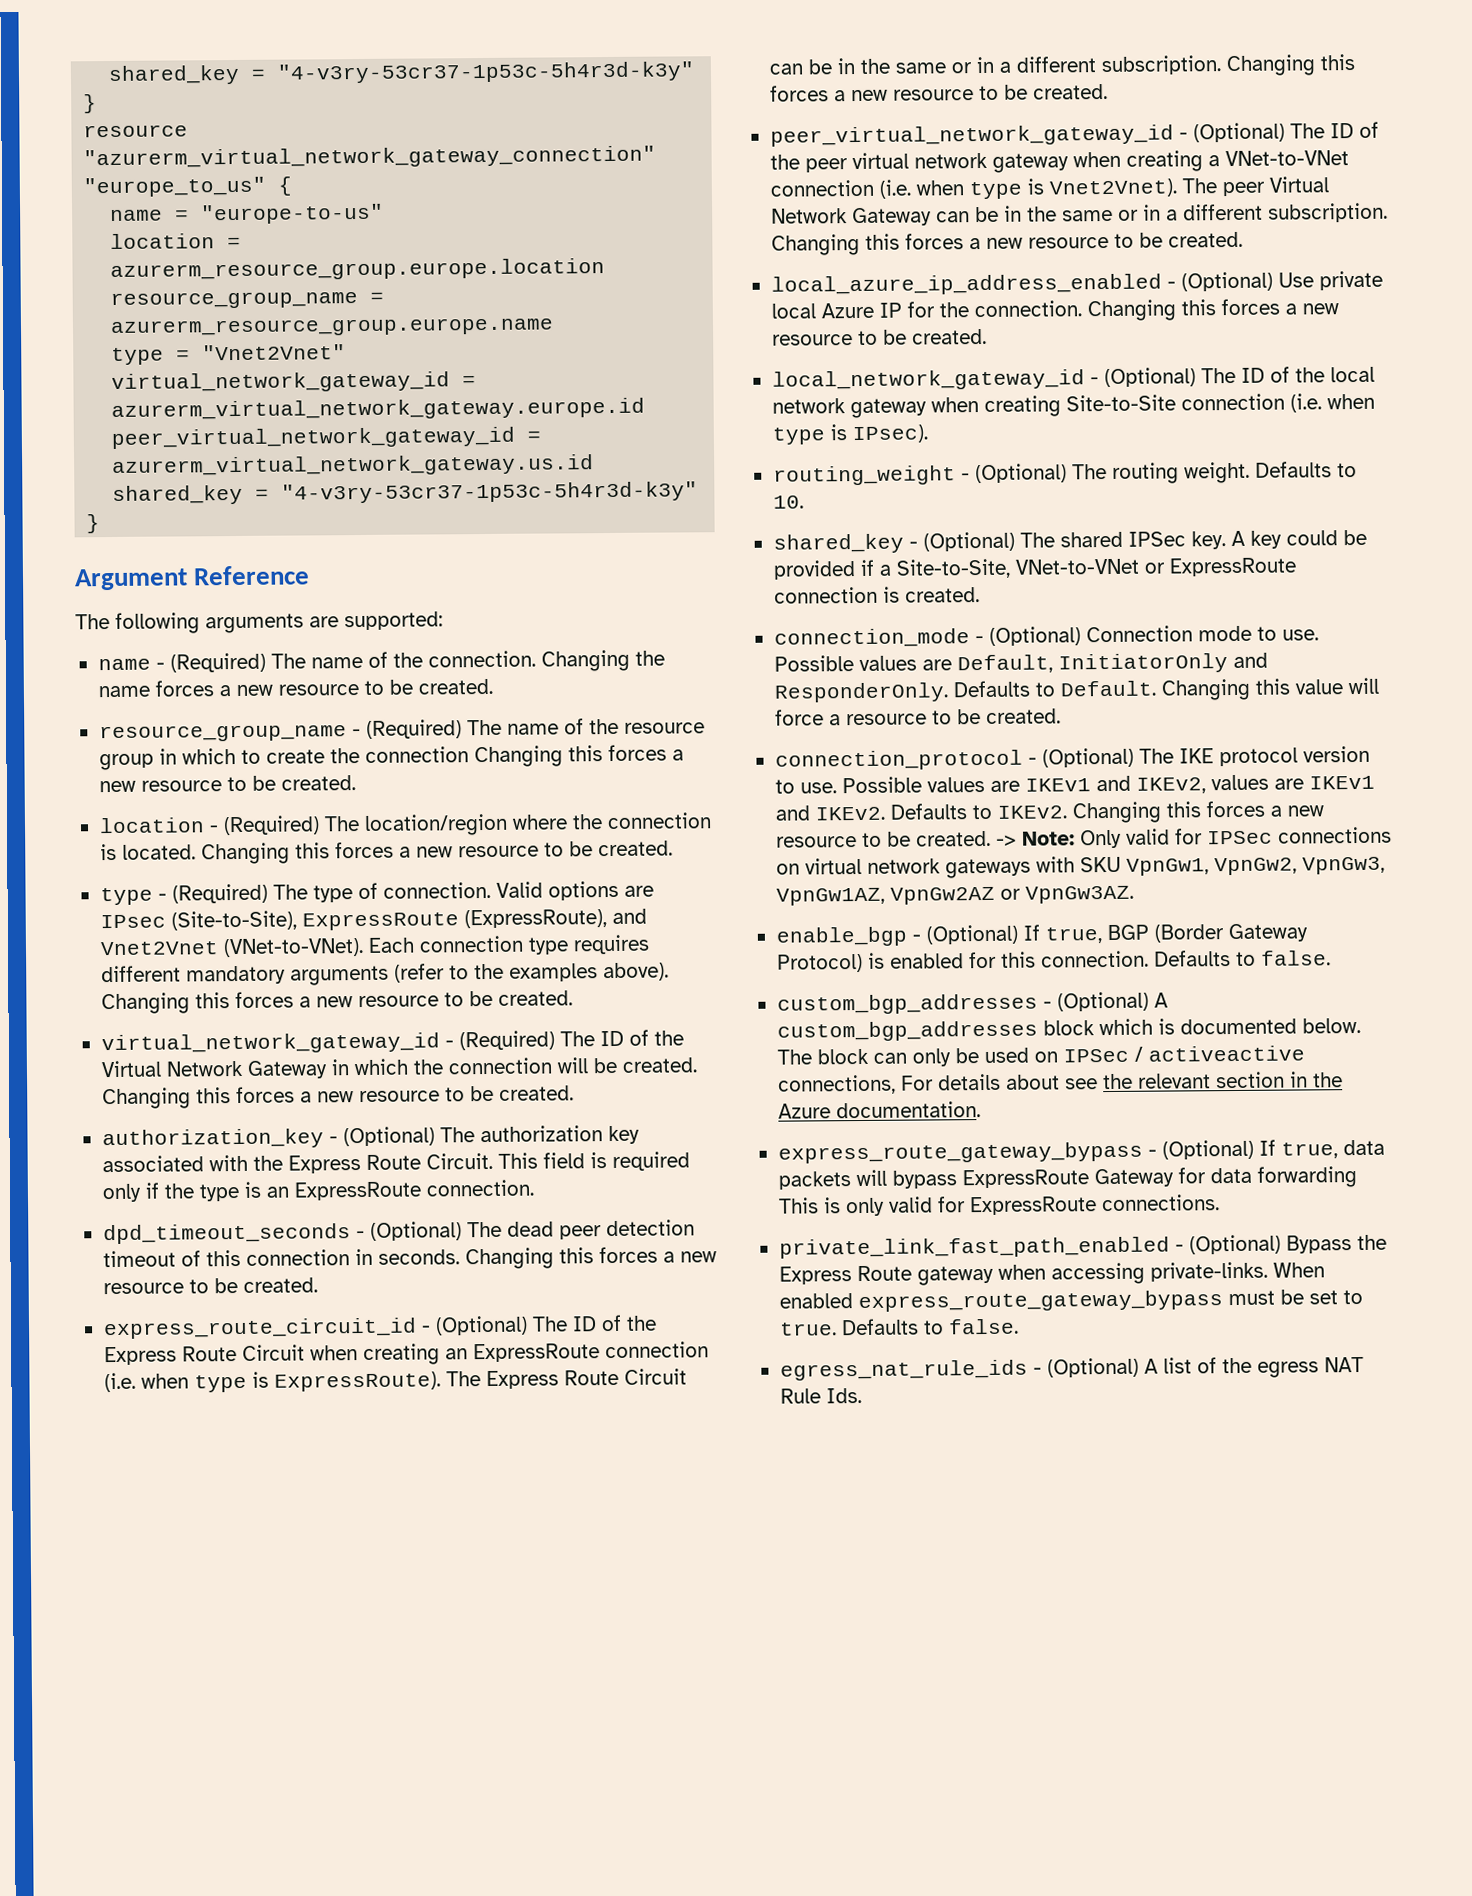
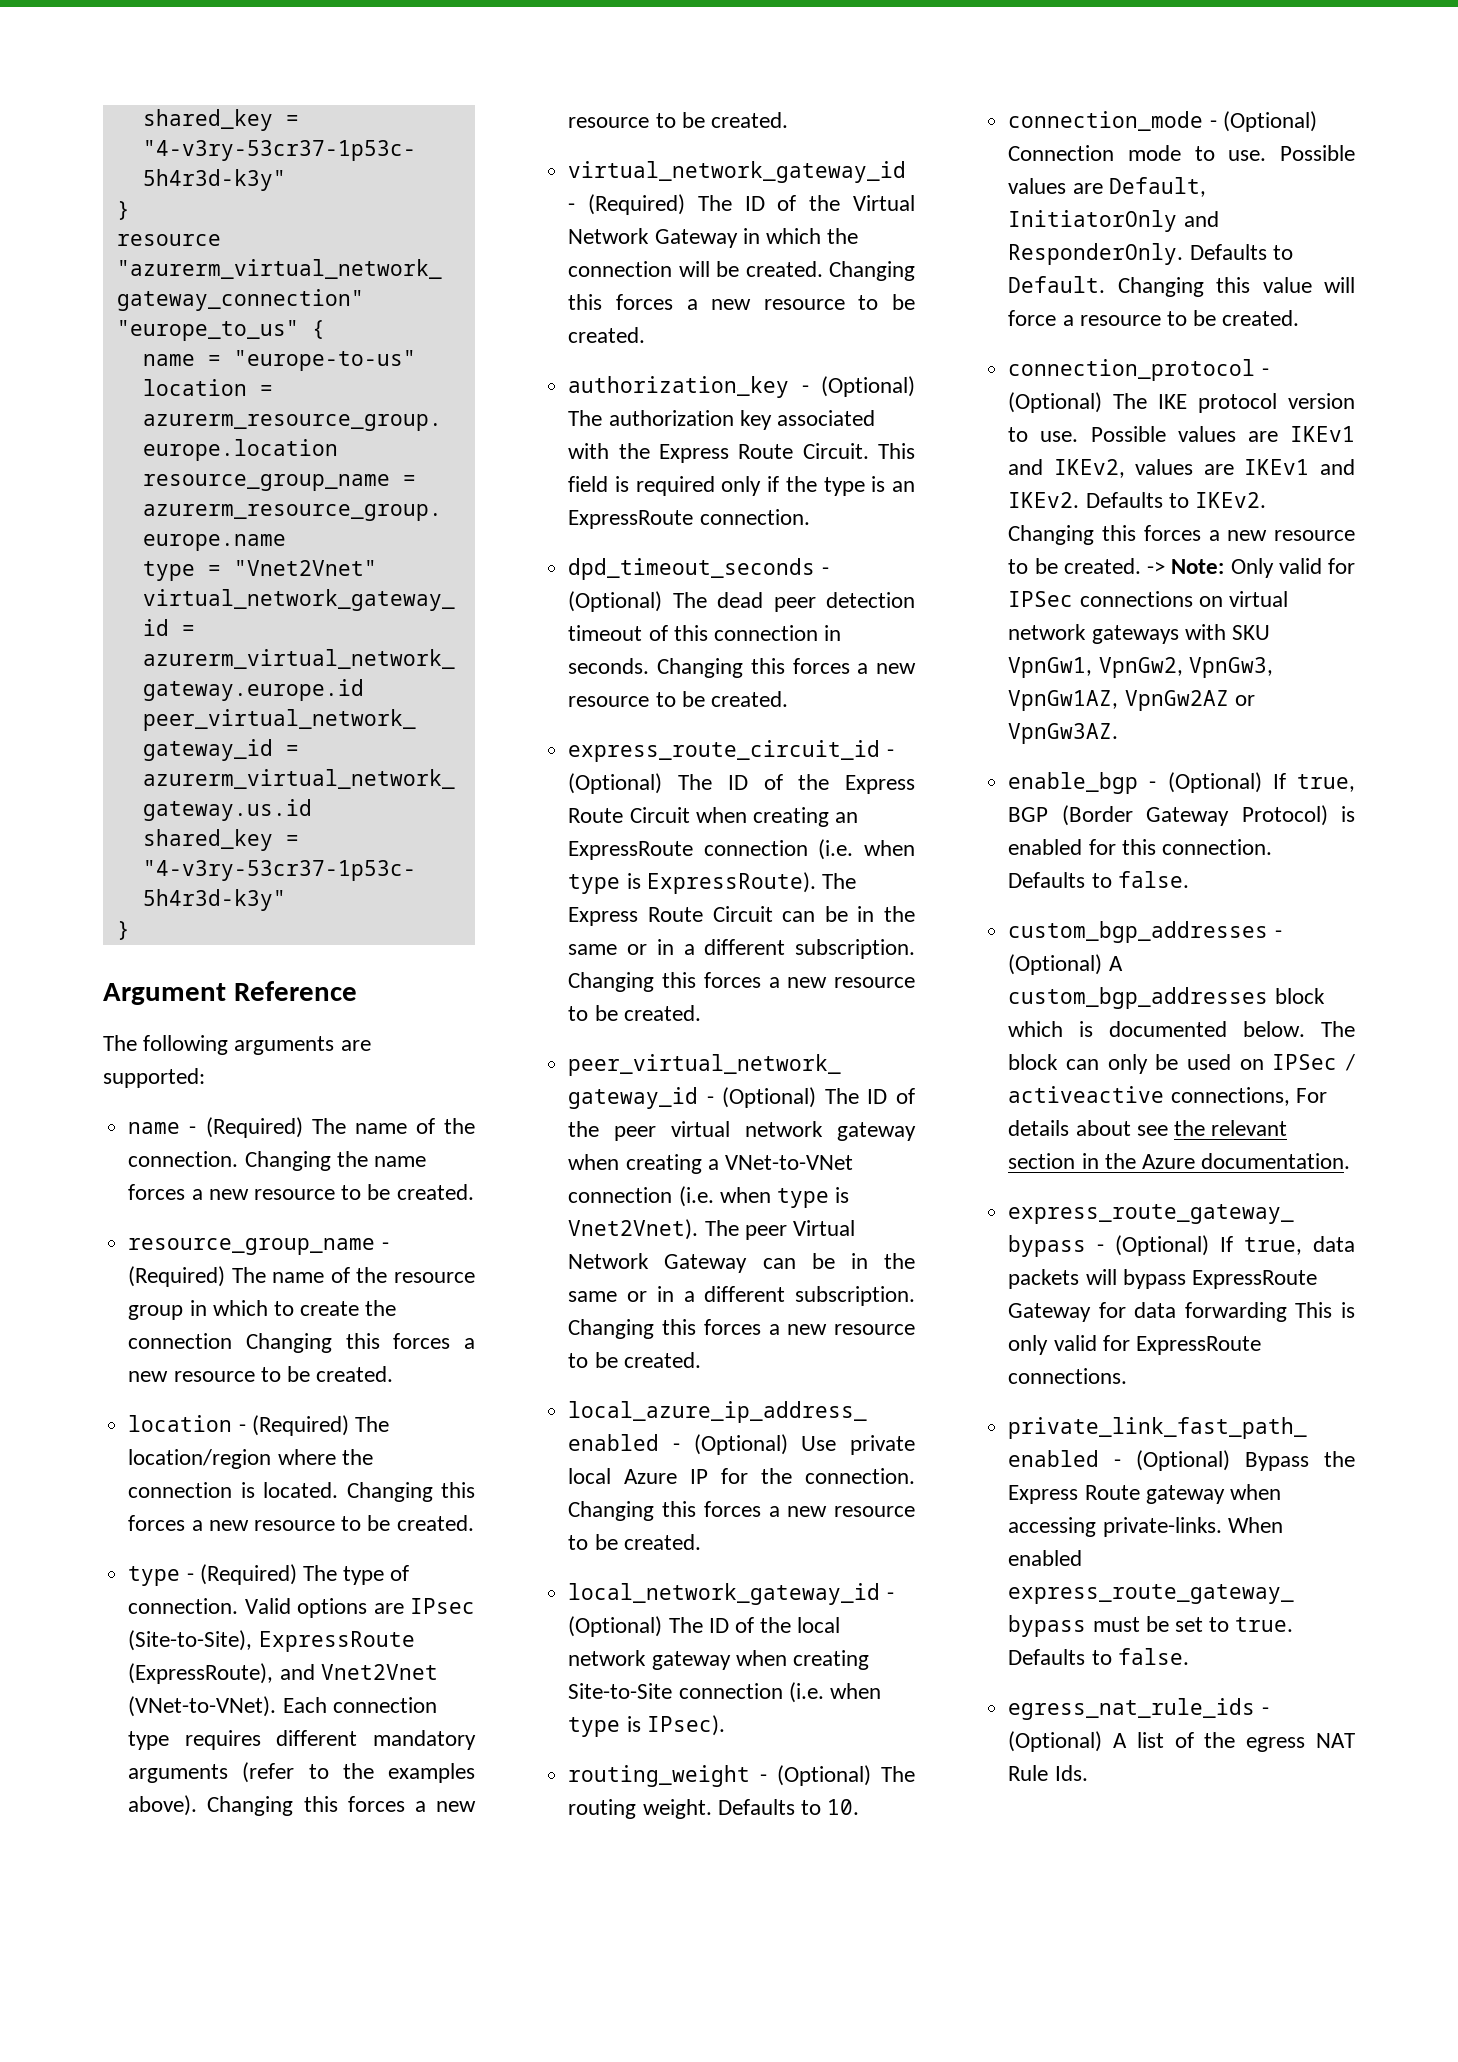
[772,529,1367,554] [772,557,1297,580] [773,586,980,604] // shared_key - (Optional) The shared IPSec key. A key could be provided if a Site-to-Site, VNet-to-VNet or ExpressRoute connection is created. -> (860, 1807) none

